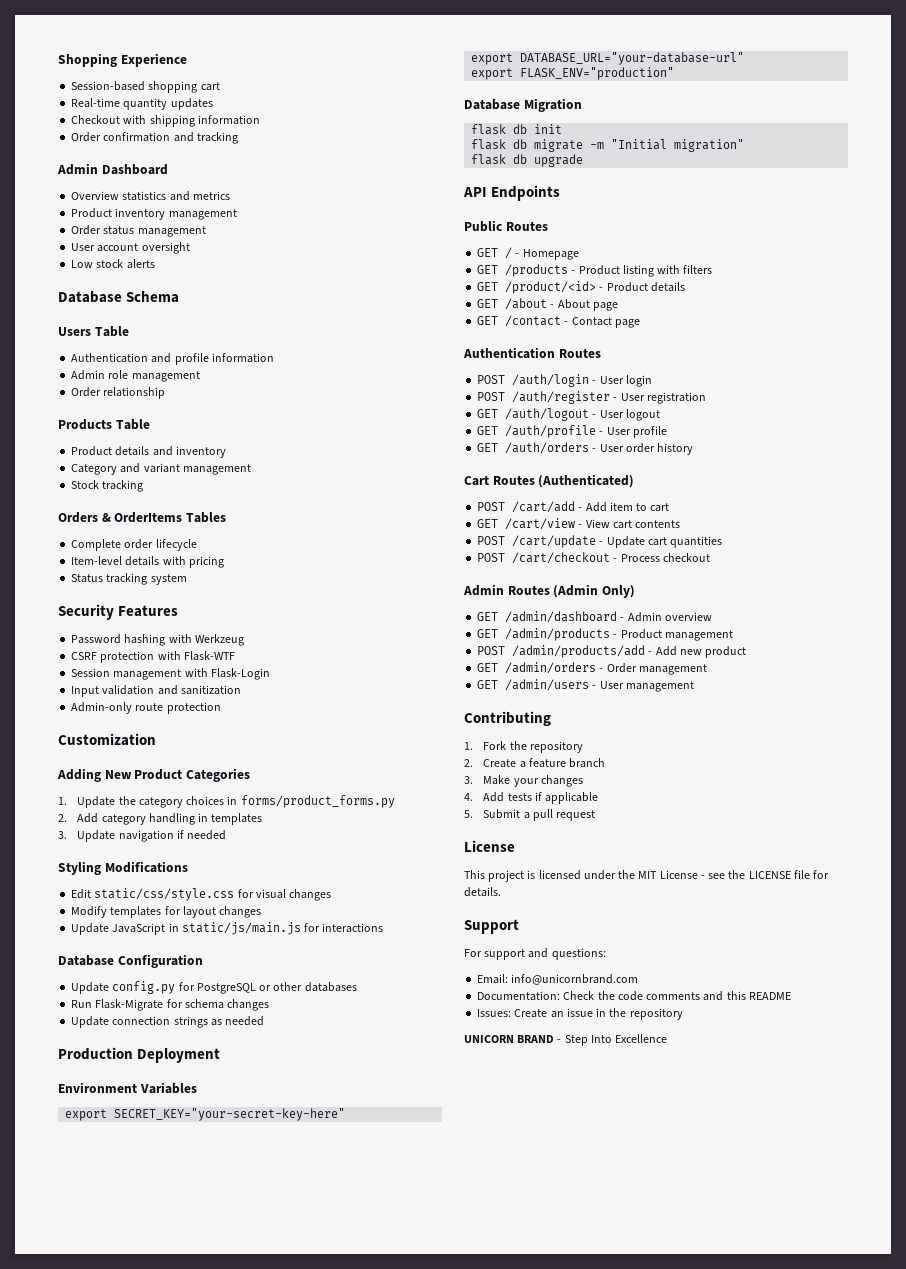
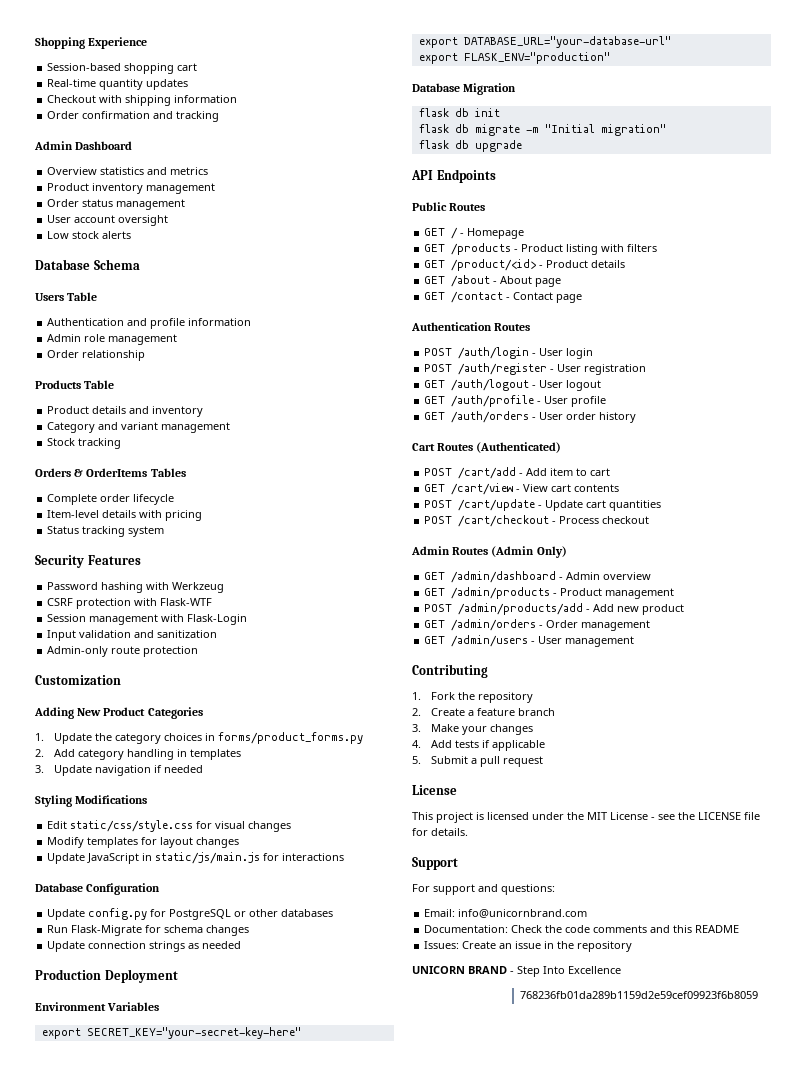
(668, 1038) none -> [519,991,758,999] // 768236fb01da289b1159d2e59cef09923f6b8059

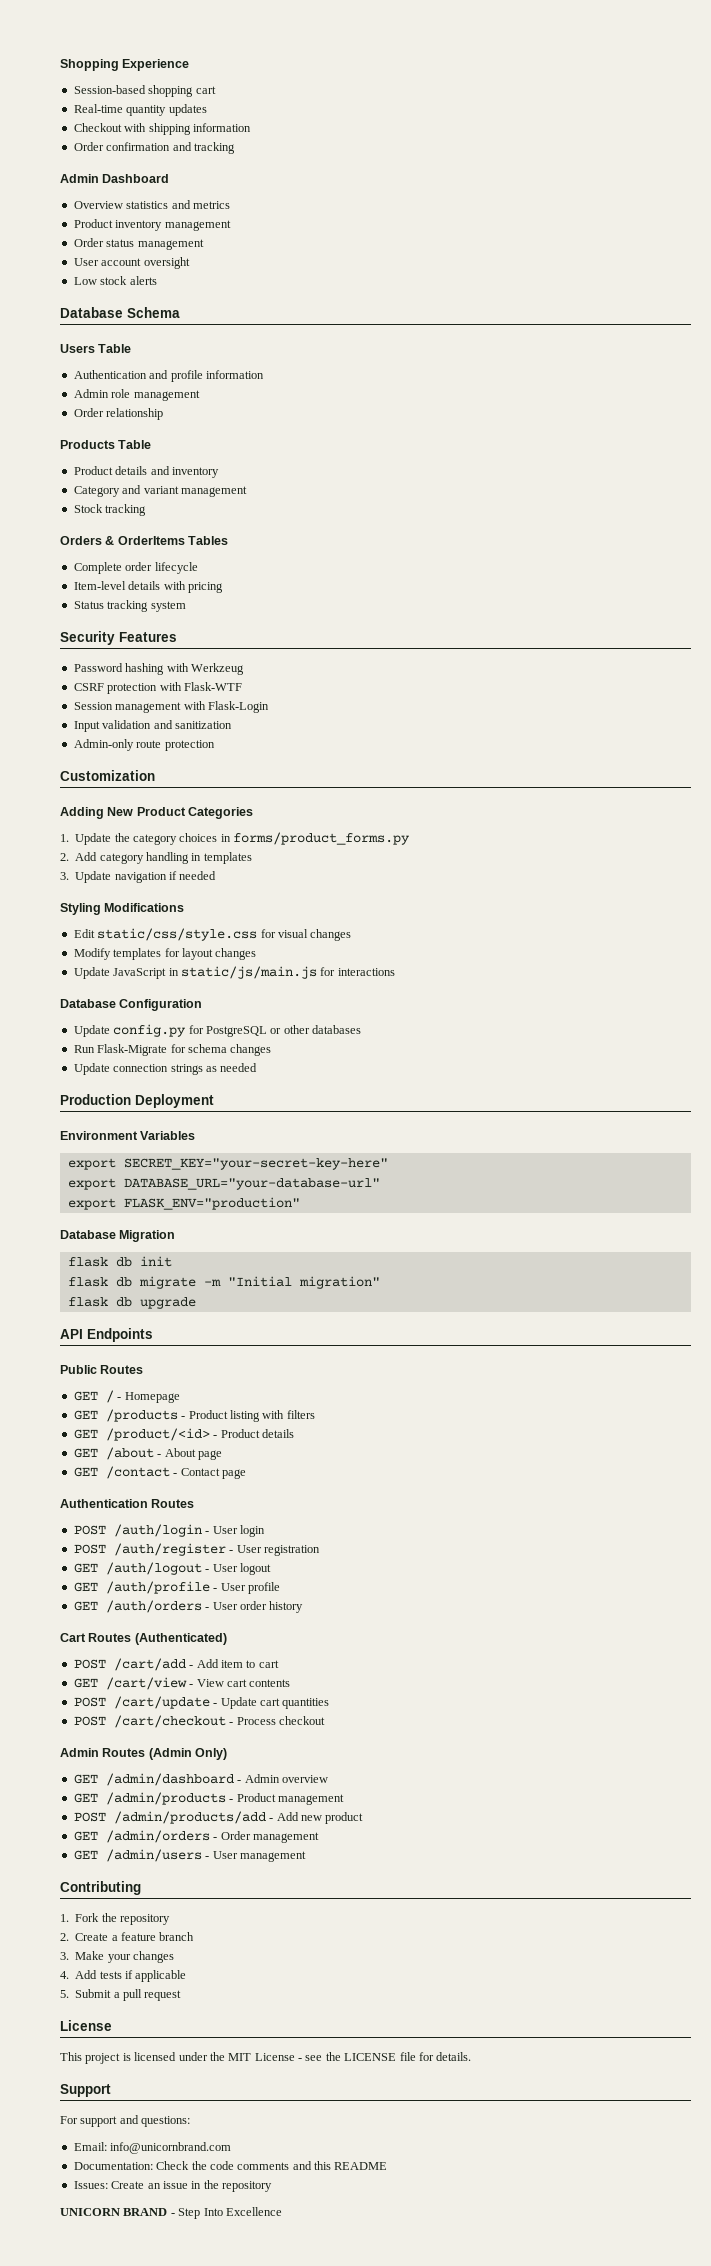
[519,991,758,999] // 768236fb01da289b1159d2e59cef09923f6b8059 -> (282, 2211) none

